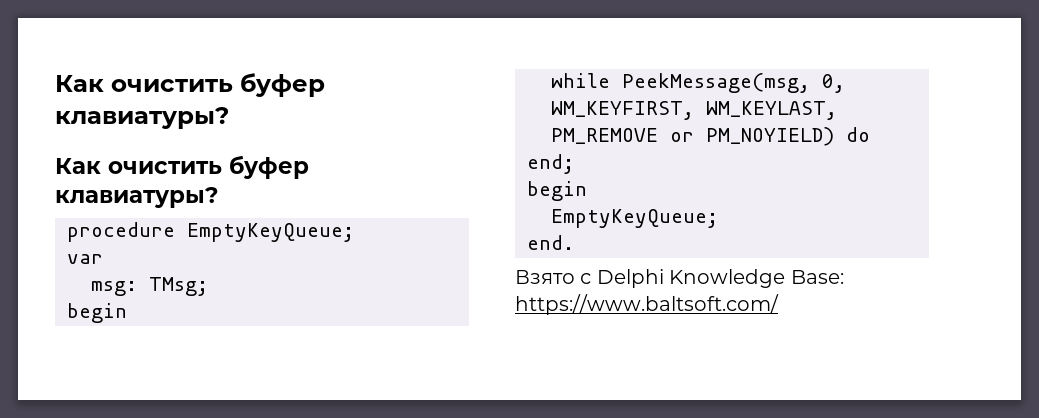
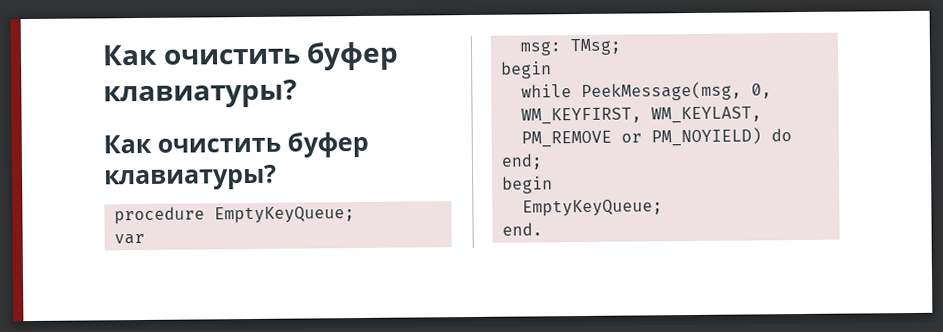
[515,269,844,288] [515,294,779,315] // Взято с Delphi Knowledge Base: https://www.baltsoft.com/ -> (544, 229) none

